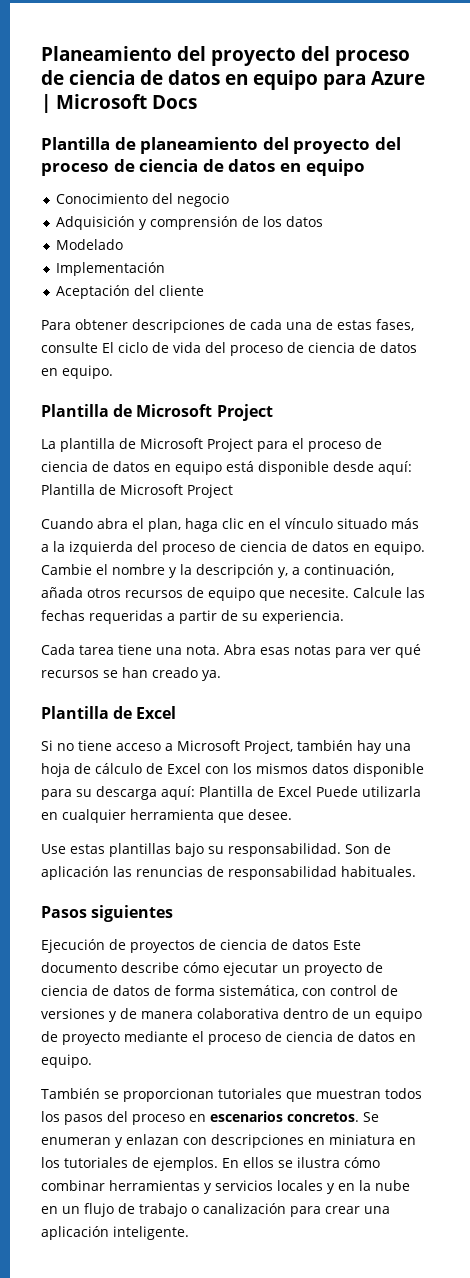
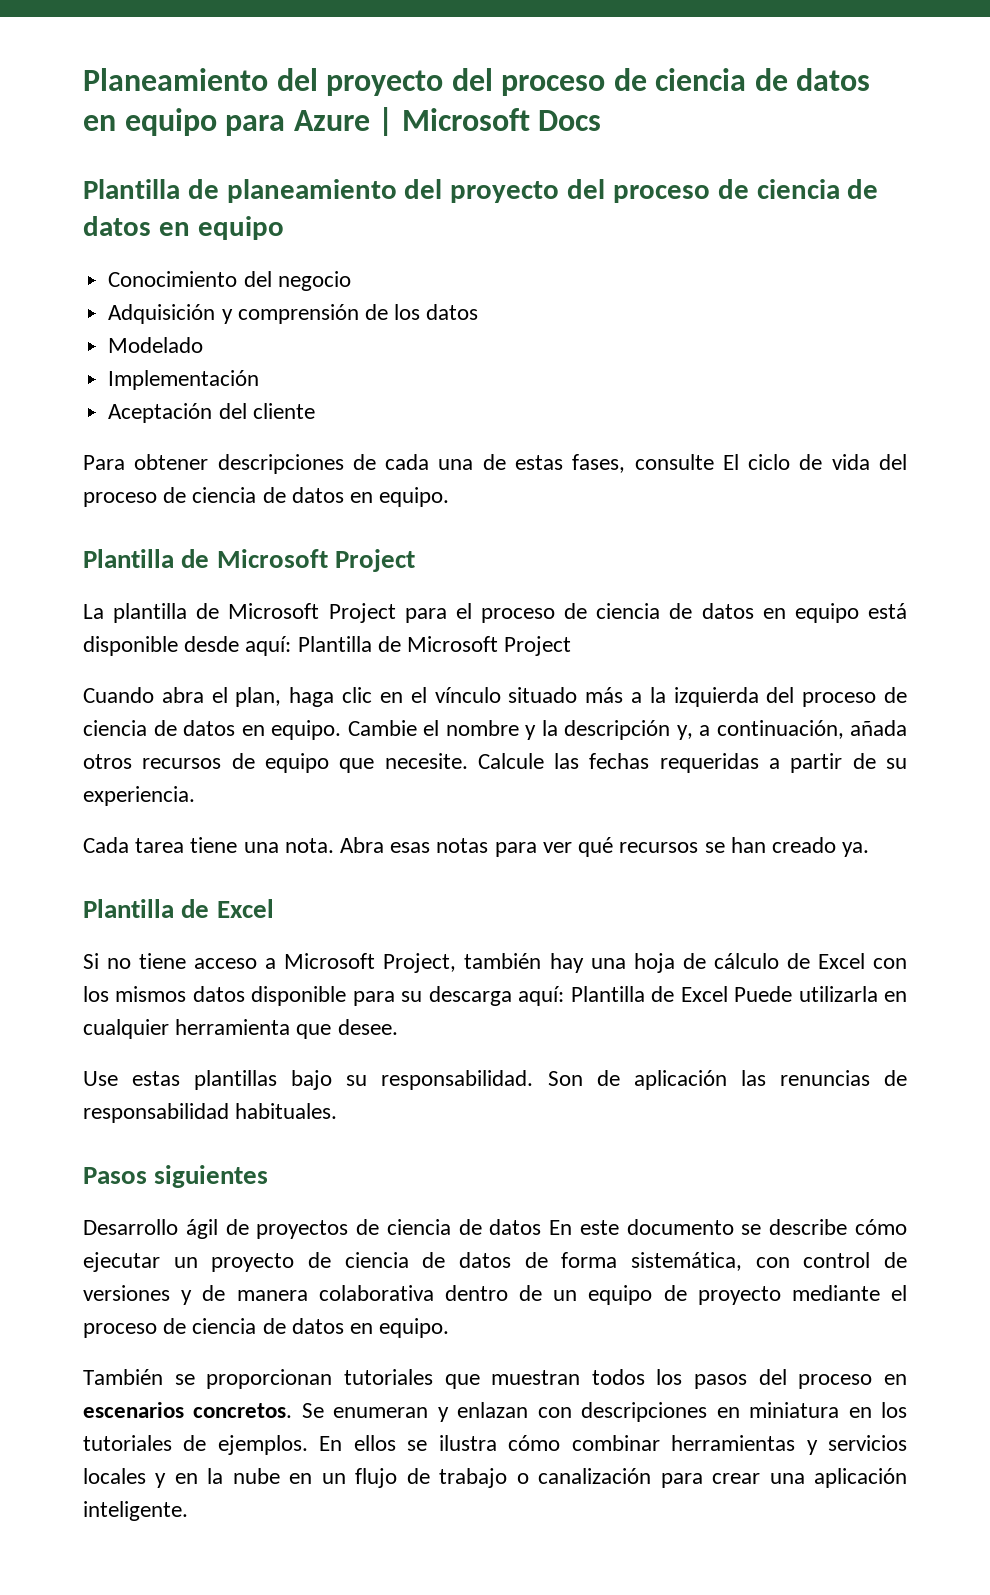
[41,939,105,953] Ejecución -> [83,1219,218,1239] Desarrollo ágil
[333,940,361,950] [41,962,117,973] Este documento -> [549,1219,762,1235] En este documento se

